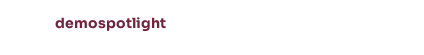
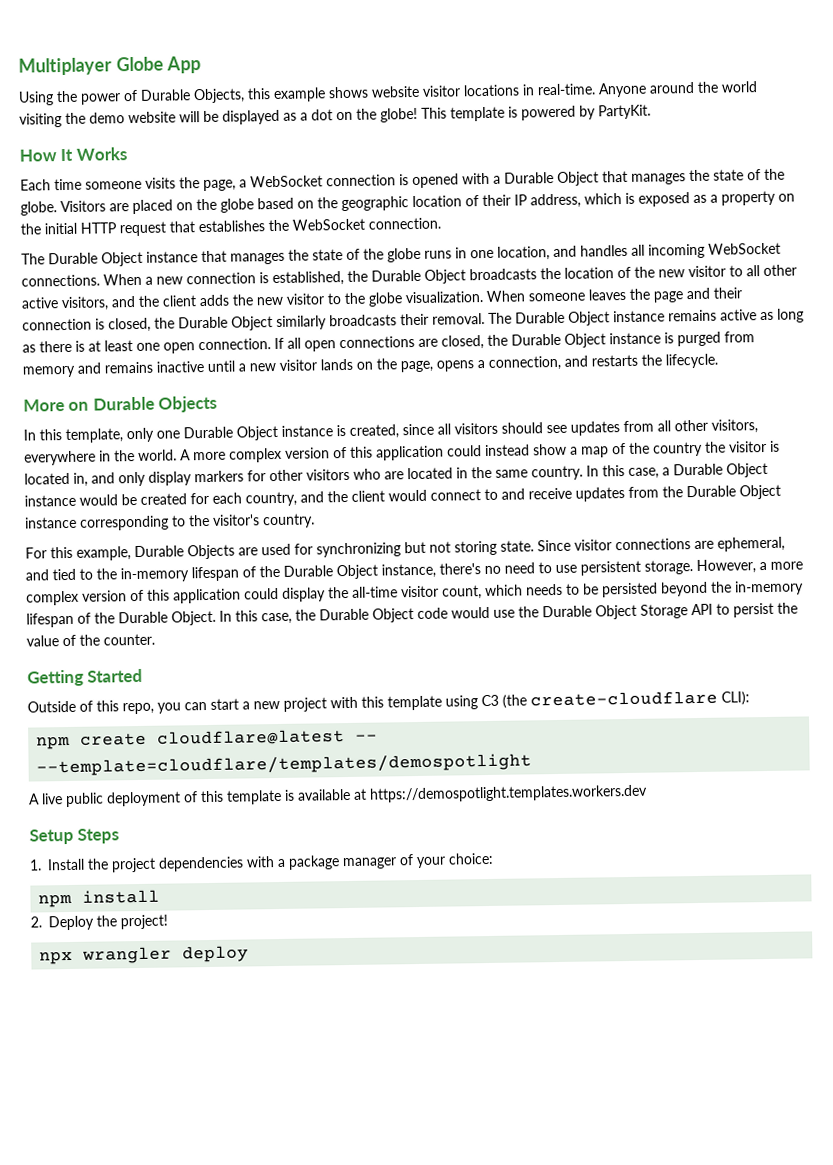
[55,17,166,32] demospotlight -> [18,56,202,76] [18,81,758,106] [19,104,651,128] [19,147,127,162] [20,168,785,192] [20,190,795,216] [20,217,441,237] [21,242,781,267] [21,264,797,287] [21,287,742,312] [22,308,804,333] [22,331,755,354] [22,353,718,378] [23,395,218,413] [23,419,758,444] [24,440,780,466] [24,462,768,487] [24,484,781,507] [25,513,315,531] [25,536,785,561] [25,559,803,583] [26,580,804,606] [26,602,798,628] [26,633,155,647] [27,668,144,687] [27,690,750,715] [36,729,379,750] [36,753,533,777] [28,784,648,808] [29,828,120,845] [29,852,495,873] [38,889,161,908] [30,914,169,931] [39,945,250,965] Multiplayer Globe App // Using the power of Durable Objects, this example shows website visitor locations in real-time. Anyone around the world visiting the demo website will be displayed as a dot on the globe! This template is powered by PartyKit. // How It Works // Each time someone visits the page, a WebSocket connection is opened with a Durable Object that manages the state of the globe. Visitors are placed on the globe based on the geographic location of their IP address, which is exposed as a property on the initial HTTP request that establishes the WebSocket connection. // The Durable Object instance that manages the state of the globe runs in one location, and handles all incoming WebSocket connections. When a new connection is established, the Durable Object broadcasts the location of the new visitor to all other active visitors, and the client adds the new visitor to the globe visualization. When someone leaves the page and their connection is closed, the Durable Object similarly broadcasts their removal. The Durable Object instance remains active as long as there is at least one open connection. If all open connections are closed, the Durable Object instance is purged from memory and remains inactive until a new visitor lands on the page, opens a connection, and restarts the lifecycle. // More on Durable Objects // In this template, only one Durable Object instance is created, since all visitors should see updates from all other visitors, everywhere in the world. A more complex version of this application could instead show a map of the country the visitor is located in, and only display markers for other visitors who are located in the same country. In this case, a Durable Object instance would be created for each country, and the client would connect to and receive updates from the Durable Object instance corresponding to the visitor's country. // For this example, Durable Objects are used for synchronizing but not storing state. Since visitor connections are ephemeral, and tied to the in-memory lifespan of the Durable Object instance, there's no need to use persistent storage. However, a more complex version of this application could display the all-time visitor count, which needs to be persisted beyond the in-memory lifespan of the Durable Object. In this case, the Durable Object code would use the Durable Object Storage API to persist the value of the counter. // Getting Started // Outside of this repo, you can start a new project with this template using C3 (the create-cloudflare CLI): // npm create cloudflare@latest -- --template=cloudflare/templates/demospotlight // A live public deployment of this template is available at https://demospotlight.templates.workers.dev // Setup Steps // 1. Install the project dependencies with a package manager of your choice: // npm install // 2. Deploy the project! // npx wrangler deploy

